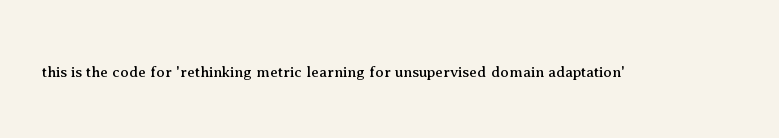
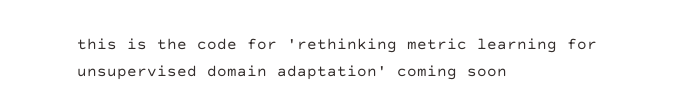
(625, 73) none -> [397,65,507,80] coming soon

